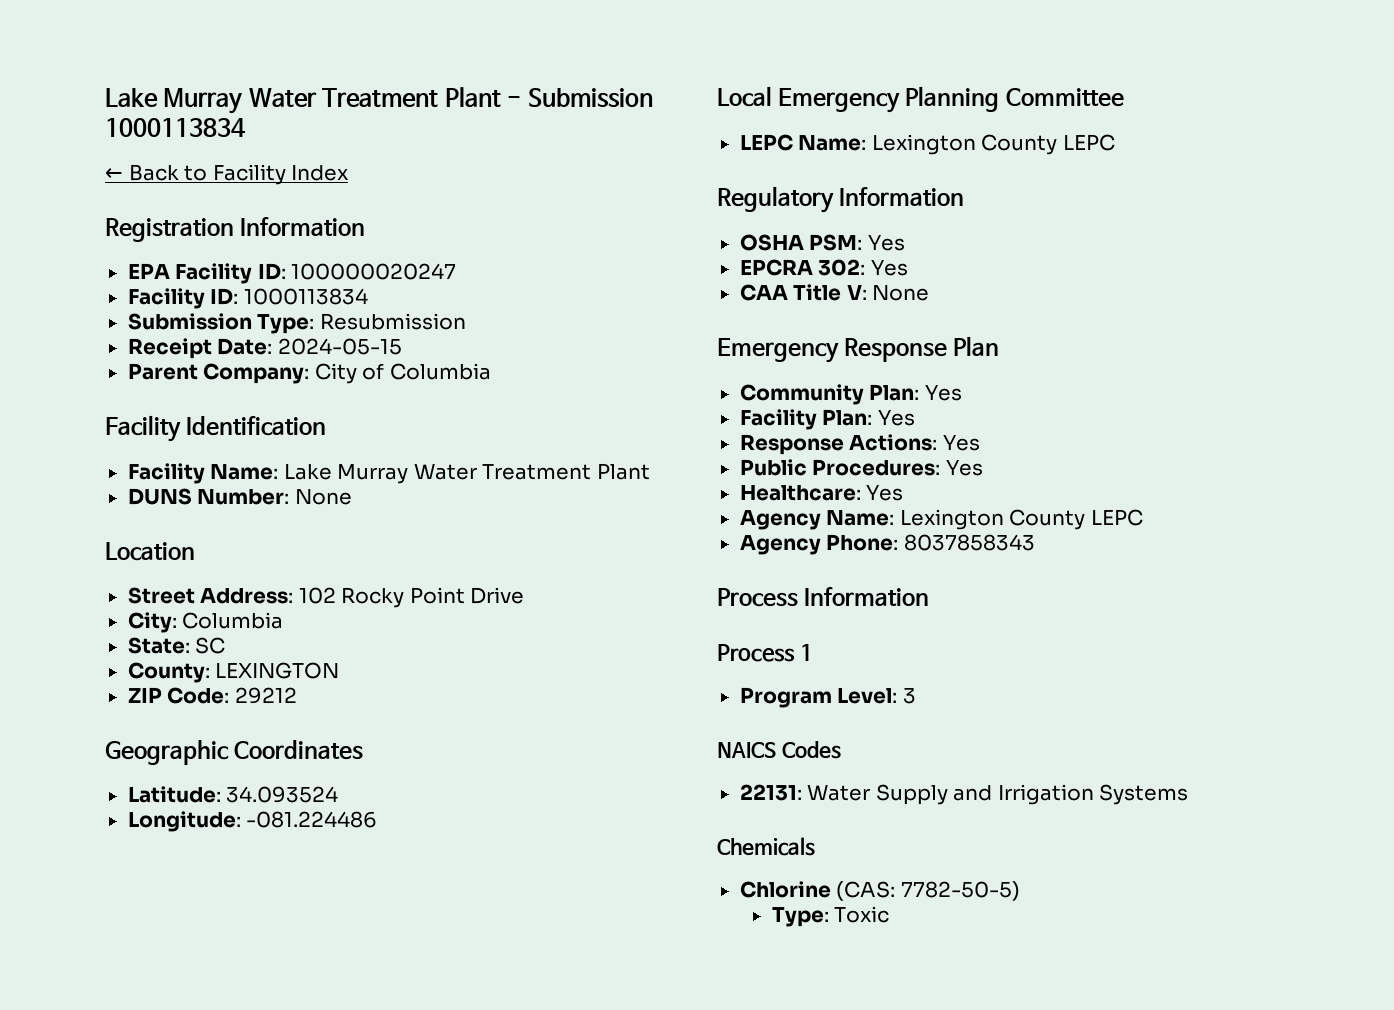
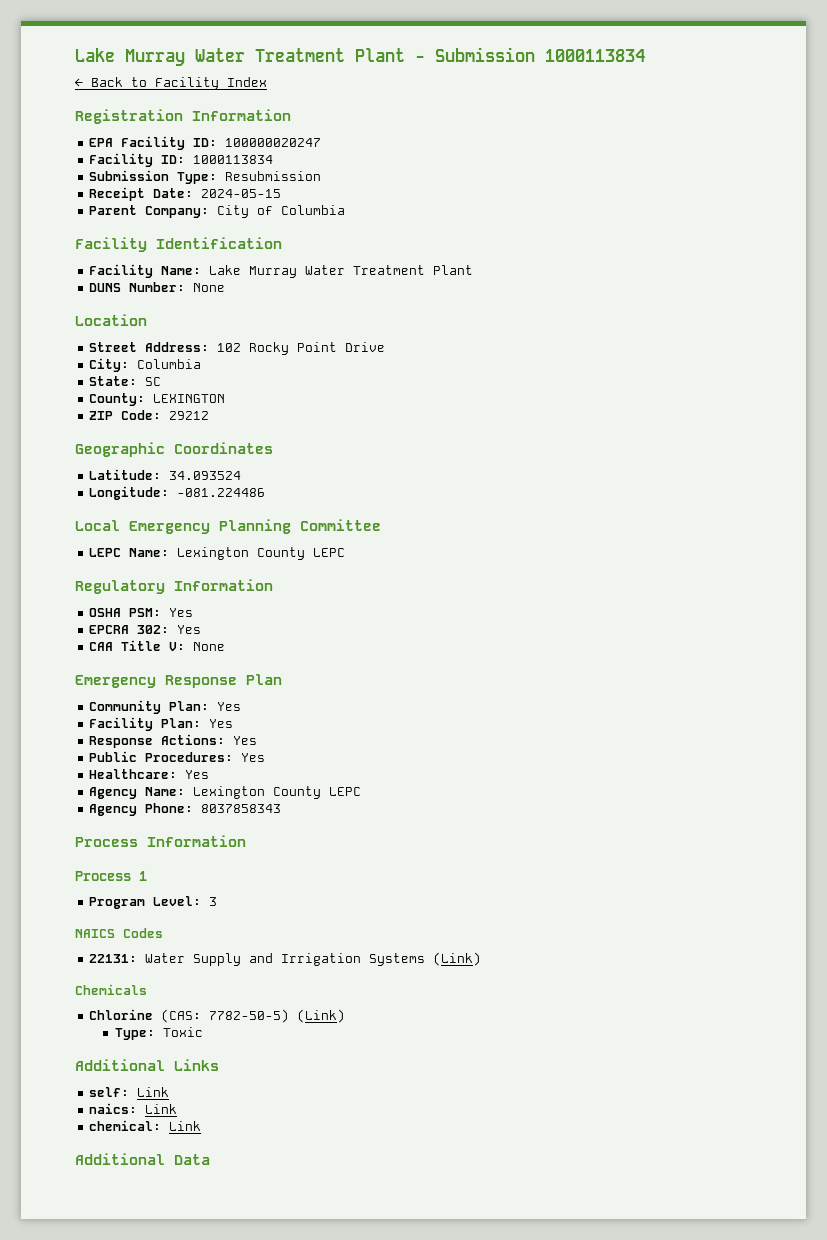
(1189, 794) none -> [433,952,482,966] (Link)
(1020, 891) none -> [297,1009,346,1023] (Link)
(890, 914) none -> [75,1059,219,1071] [89,1087,170,1097] [89,1103,178,1114] [89,1120,202,1131] [75,1153,210,1165] // Additional Links // self: Link // naics: Link // chemical: Link // Additional Data

